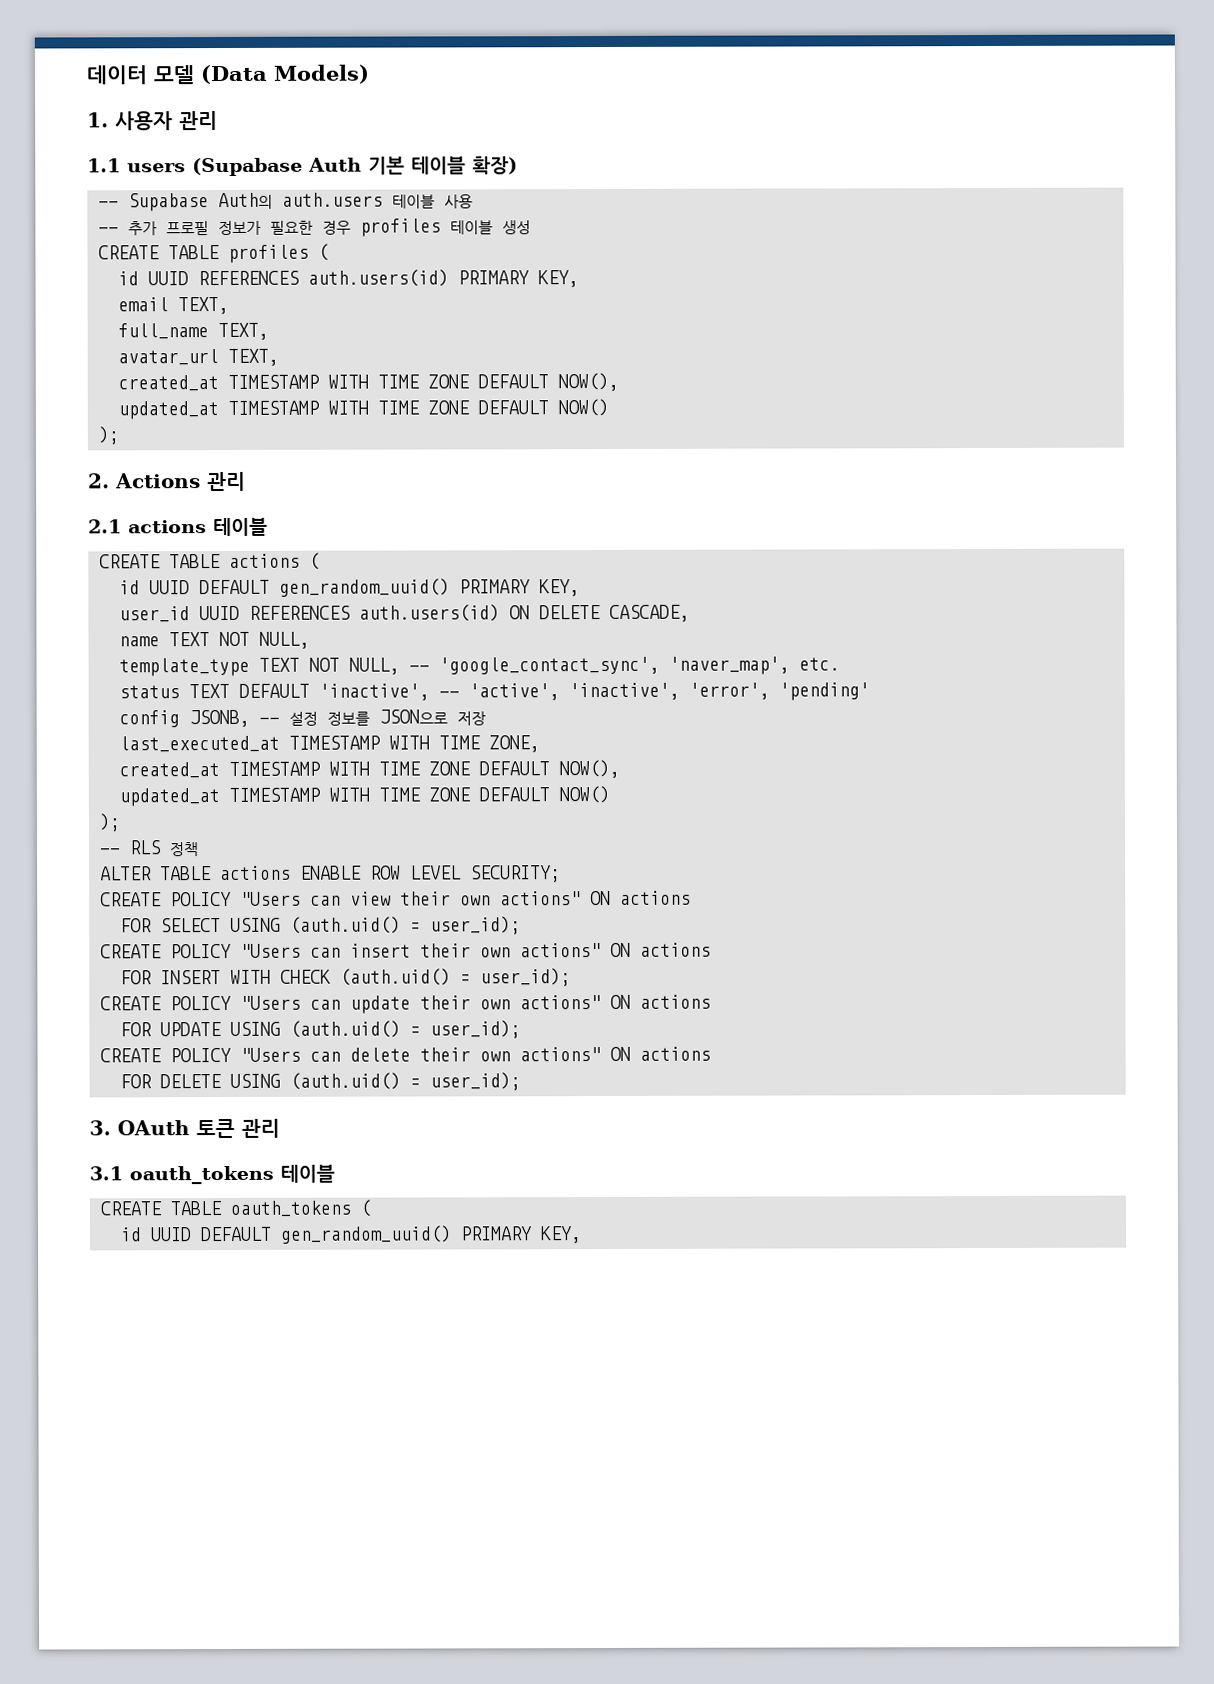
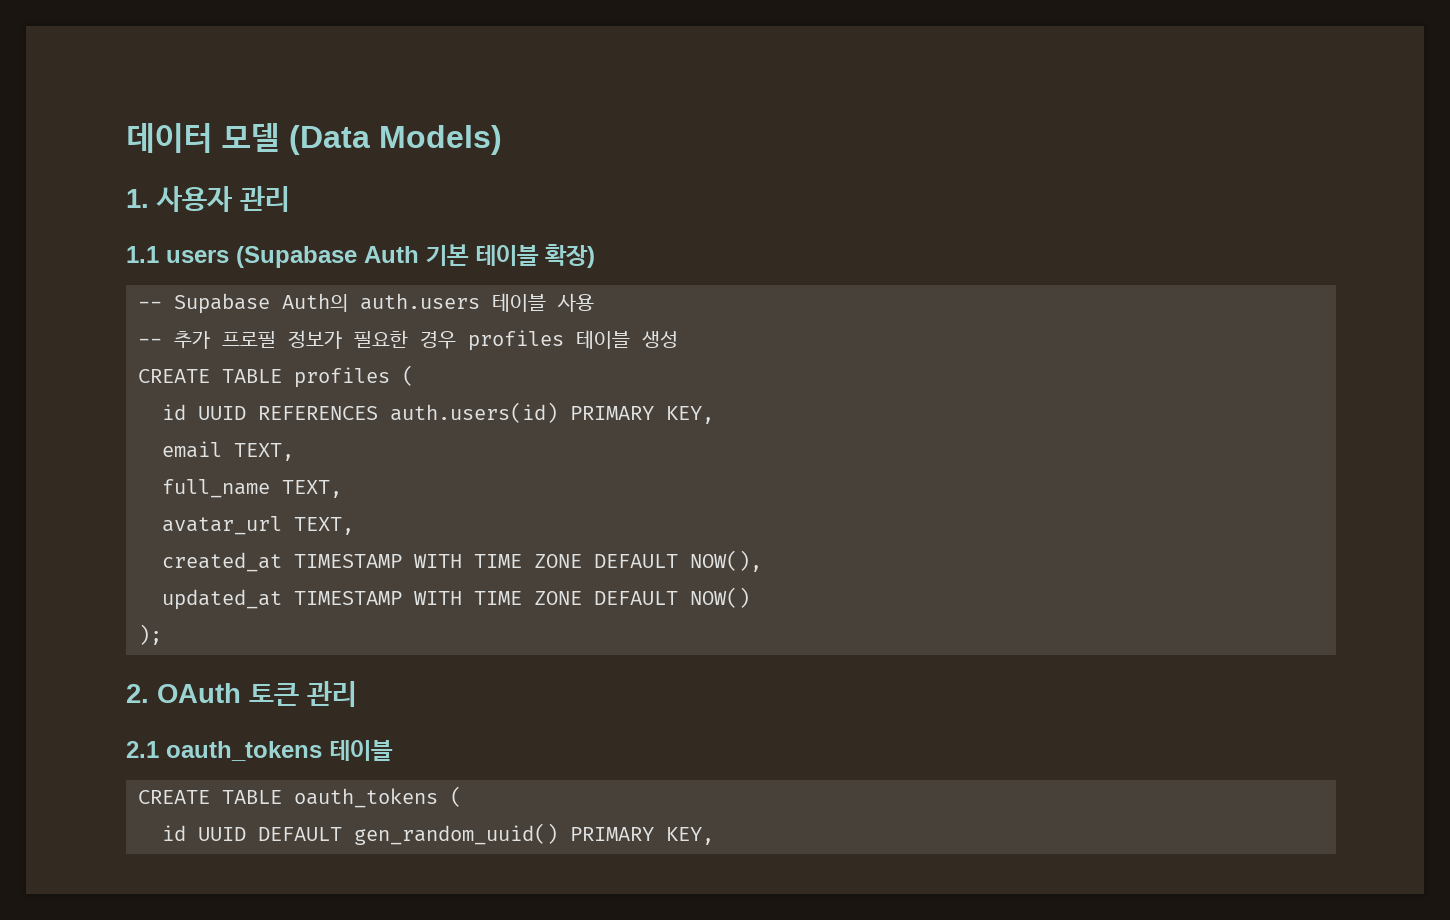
[115,471,246,492] [88,517,268,537] [98,552,320,570] [118,578,580,597] [118,604,690,623] [118,631,310,649] [118,656,840,677] [118,682,870,701] [118,709,486,728] [118,735,540,753] [118,759,620,779] [118,785,610,807] [98,813,120,832] [99,840,199,857] [99,865,561,883] [99,890,691,907] [119,916,521,935] [99,942,711,959] [119,968,571,987] [99,994,711,1014] [119,1020,521,1039] [99,1046,711,1063] [119,1072,521,1091] [89,1120,111,1136] Actions 관리 // 2.1 actions 테이블 // CREATE TABLE actions ( // id UUID DEFAULT gen_random_uuid() PRIMARY KEY, // user_id UUID REFERENCES auth.users(id) ON DELETE CASCADE, // name TEXT NOT NULL, // template_type TEXT NOT NULL, -- 'google_contact_sync', 'naver_map', etc. // status TEXT DEFAULT 'inactive', -- 'active', 'inactive', 'error', 'pending' // config JSONB, -- 설정 정보를 JSON으로 저장 // last_executed_at TIMESTAMP WITH TIME ZONE, // created_at TIMESTAMP WITH TIME ZONE DEFAULT NOW(), // updated_at TIMESTAMP WITH TIME ZONE DEFAULT NOW() // ); // -- RLS 정책 // ALTER TABLE actions ENABLE ROW LEVEL SECURITY; // CREATE POLICY "Users can view their own actions" ON actions // FOR SELECT USING (auth.uid() = user_id); // CREATE POLICY "Users can insert their own actions" ON actions // FOR INSERT WITH CHECK (auth.uid() = user_id); // CREATE POLICY "Users can update their own actions" ON actions // FOR UPDATE USING (auth.uid() = user_id); // CREATE POLICY "Users can delete their own actions" ON actions // FOR DELETE USING (auth.uid() = user_id); // 3. -> (149, 693) none
[89,1166,123,1181] 3.1 -> [126,741,159,758] 2.1

